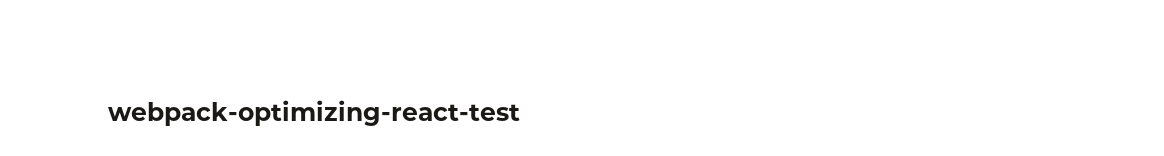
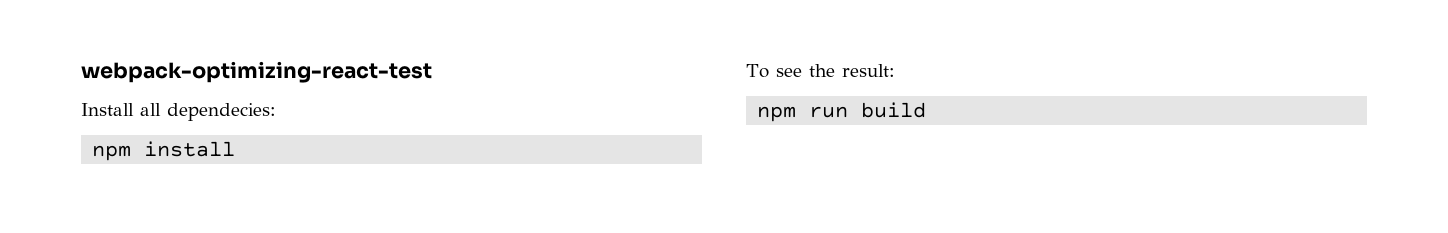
(520, 113) none -> [81,103,276,121] [92,141,236,161] [746,64,895,78] [757,102,927,122] // Install all dependecies: // npm install // To see the result: // npm run build

